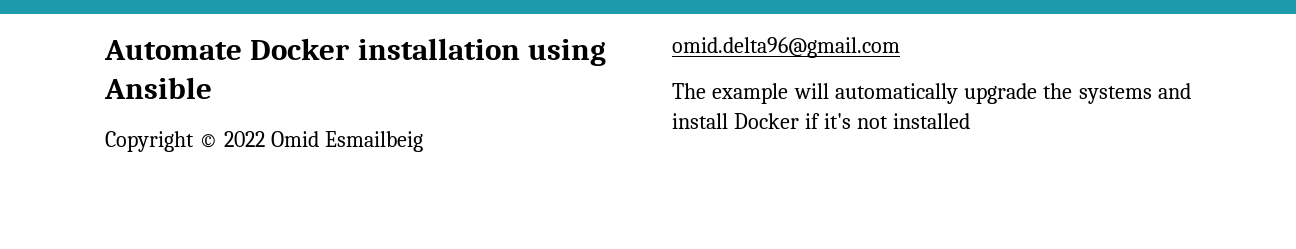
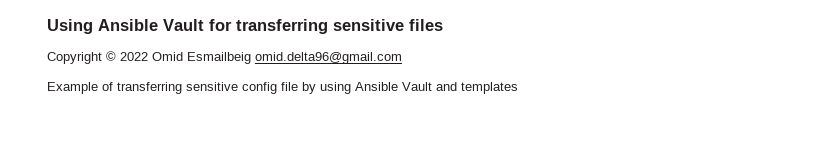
[104,38,607,66] [104,77,212,99] Automate Docker installation using Ansible -> [47,19,443,34] Using Ansible Vault for transferring sensitive files
[672,83,1191,104] [672,113,970,129] The example will automatically upgrade the systems and install Docker if it's not installed -> [47,82,518,94] Example of transferring sensitive config file by using Ansible Vault and templates

